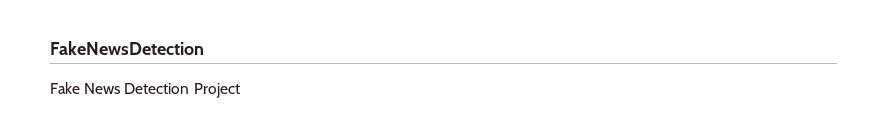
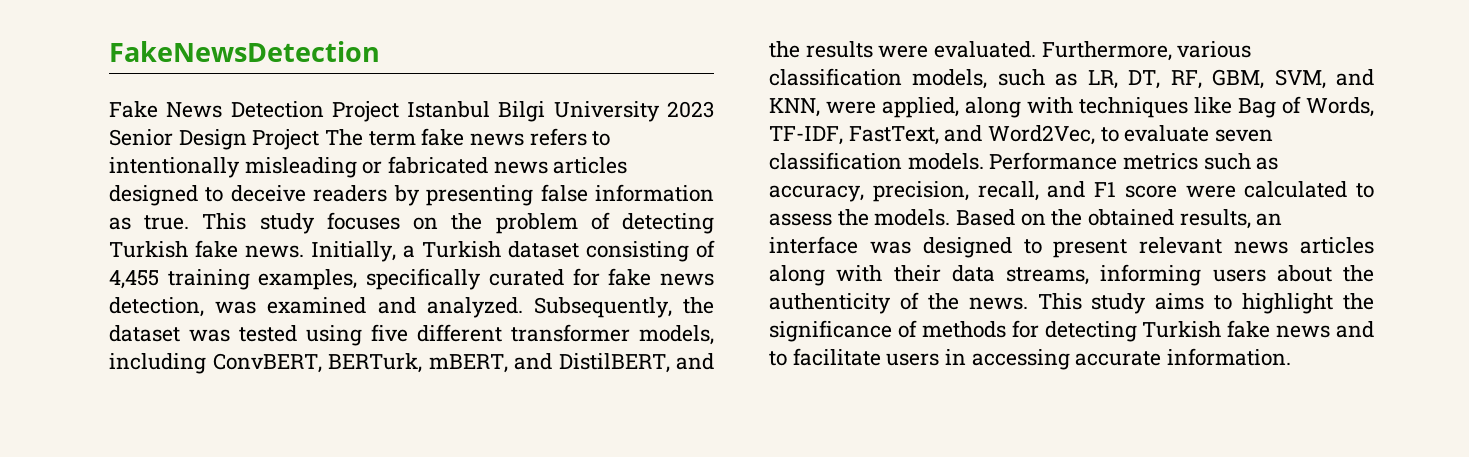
(240, 90) none -> [407,101,714,122] [109,128,611,150] [109,156,628,178] [109,184,714,206] [109,212,714,234] [109,240,715,262] [109,268,714,290] [109,297,715,318] [109,324,714,346] [109,353,714,374] [769,41,1252,61] [769,68,1374,89] [769,96,1374,118] [769,125,1274,145] [769,152,1279,170] [769,181,1374,202] [769,209,1283,229] [769,236,1374,258] [769,264,1374,286] [769,292,1374,314] [769,320,1374,342] [769,348,1292,370] Istanbul Bilgi University 2023 Senior Design Project The term fake news refers to intentionally misleading or fabricated news articles designed to deceive readers by presenting false information as true. This study focuses on the problem of detecting Turkish fake news. Initially, a Turkish dataset consisting of 4,455 training examples, specifically curated for fake news detection, was examined and analyzed. Subsequently, the dataset was tested using five different transformer models, including ConvBERT, BERTurk, mBERT, and DistilBERT, and the results were evaluated. Furthermore, various classification models, such as LR, DT, RF, GBM, SVM, and KNN, were applied, along with techniques like Bag of Words, TF-IDF, FastText, and Word2Vec, to evaluate seven classification models. Performance metrics such as accuracy, precision, recall, and F1 score were calculated to assess the models. Based on the obtained results, an interface was designed to present relevant news articles along with their data streams, informing users about the authenticity of the news. This study aims to highlight the significance of methods for detecting Turkish fake news and to facilitate users in accessing accurate information.

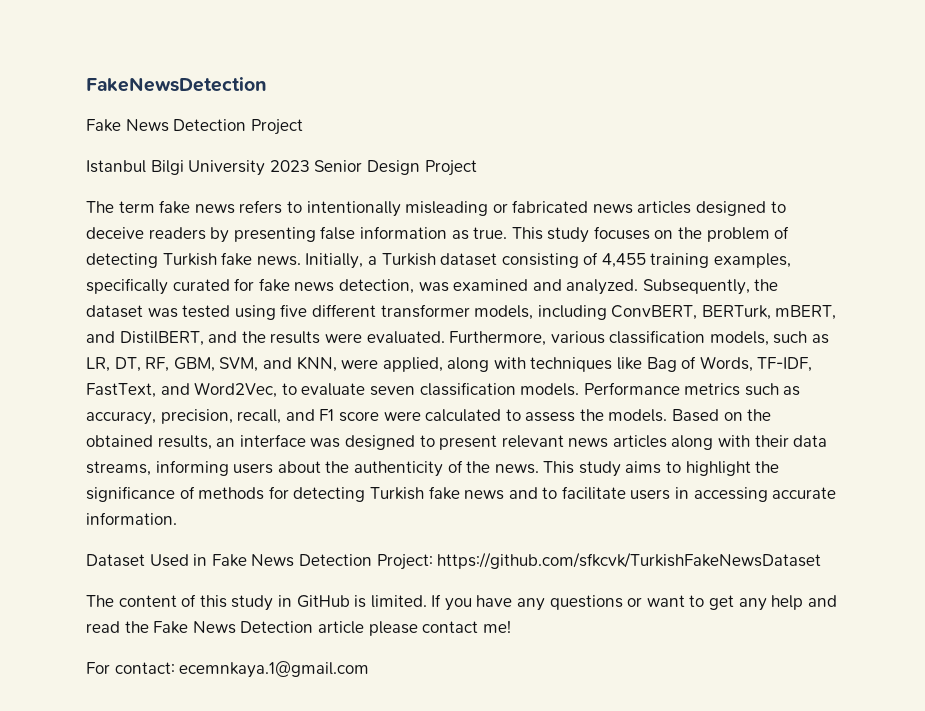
(399, 111) none -> (303, 127) //
(320, 139) none -> (477, 168) //
(1292, 357) none -> [86,552,822,570] [86,594,837,611] [86,620,511,636] [86,661,370,678] // Dataset Used in Fake News Detection Project: https://github.com/sfkcvk/TurkishFakeNewsDataset // The content of this study in GitHub is limited. If you have any questions or want to get any help and read the Fake News Detection article please contact me! // For contact: ecemnkaya.1@gmail.com

